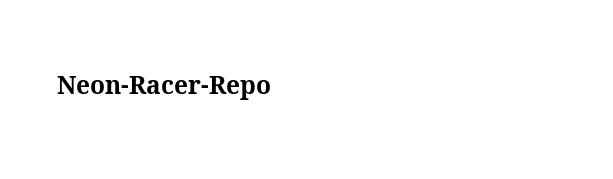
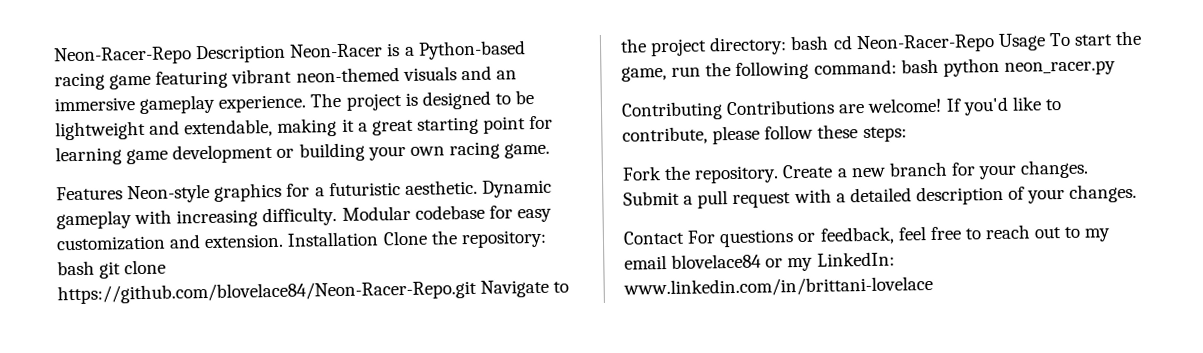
[57,76,271,100] Neon-Racer-Repo -> [53,40,526,66] [54,65,517,91] [54,90,535,115] [55,115,554,141] [55,141,551,166] [56,179,552,204] [56,204,552,230] [56,229,547,252] [57,259,167,279] [57,279,570,305] [620,30,1143,57] [621,57,1116,82] [621,96,1062,121] [622,124,907,145] [622,159,1090,184] [623,183,1138,209] [623,224,1112,248] [624,251,895,272] [623,275,933,298] Neon-Racer-Repo Description Neon-Racer is a Python-based racing game featuring vibrant neon-themed visuals and an immersive gameplay experience. The project is designed to be lightweight and extendable, making it a great starting point for learning game development or building your own racing game. // Features Neon-style graphics for a futuristic aesthetic. Dynamic gameplay with increasing difficulty. Modular codebase for easy customization and extension. Installation Clone the repository: bash git clone https://github.com/blovelace84/Neon-Racer-Repo.git Navigate to the project directory: bash cd Neon-Racer-Repo Usage To start the game, run the following command: bash python neon_racer.py // Contributing Contributions are welcome! If you'd like to contribute, please follow these steps: // Fork the repository. Create a new branch for your changes. Submit a pull request with a detailed description of your changes. // Contact For questions or feedback, feel free to reach out to my email blovelace84 or my LinkedIn: www.linkedin.com/in/brittani-lovelace

